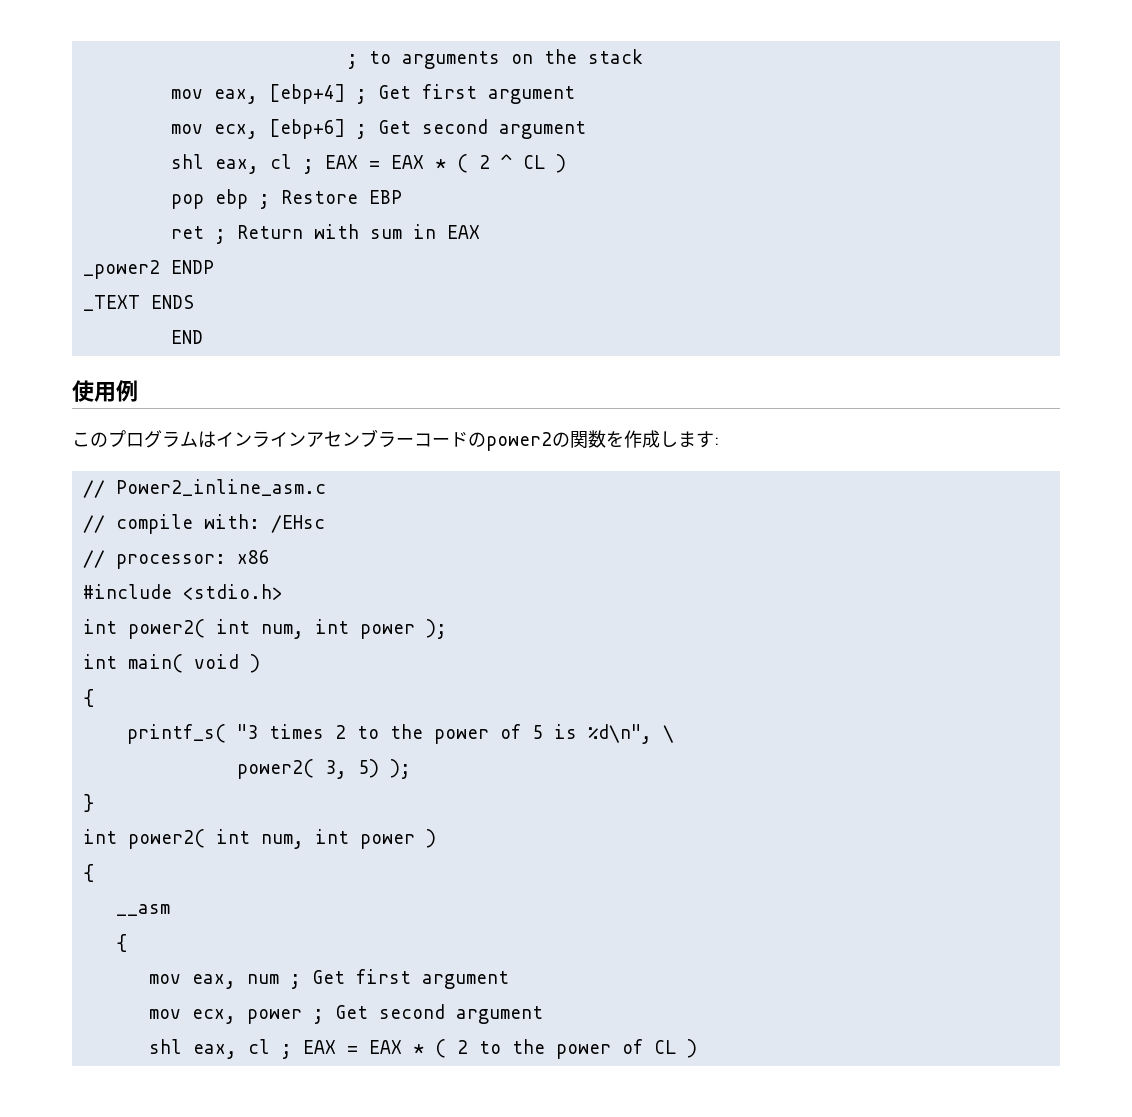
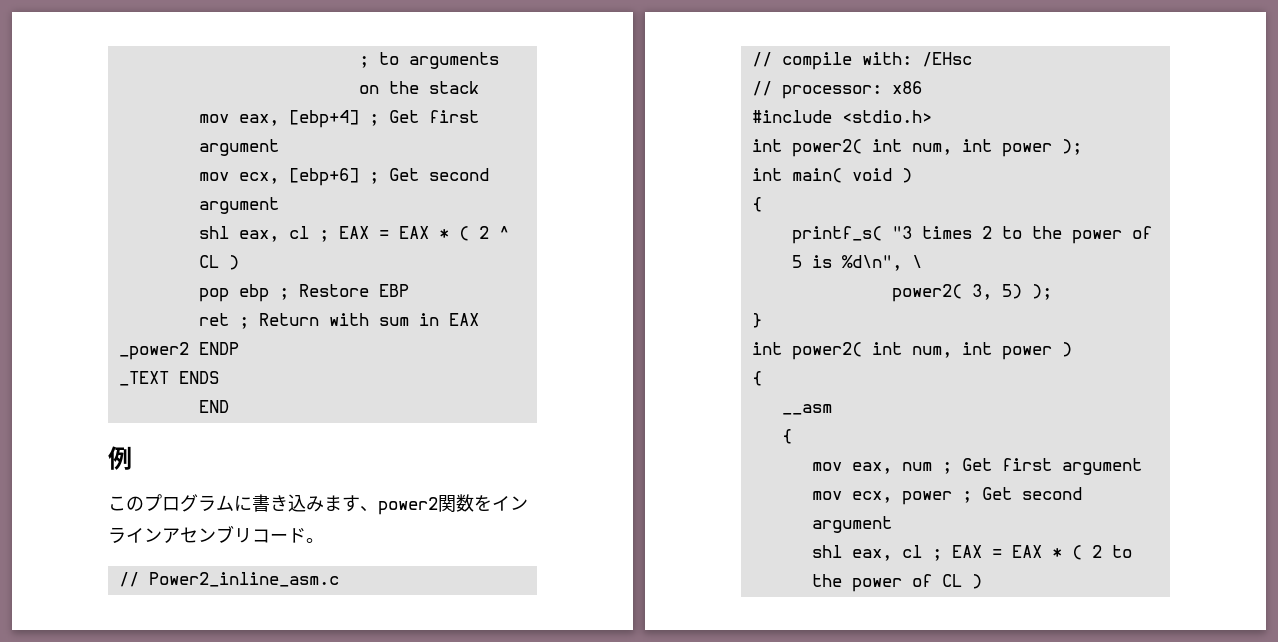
[72,380,116,402] 使用 -> (229, 406) none
[198,431,216,448] は -> [234,494,492,515] に書き込みます、power2関数を
[378,430,719,451] ラーコードのpower2の関数を作成します: -> [234,528,324,543] リコード。

